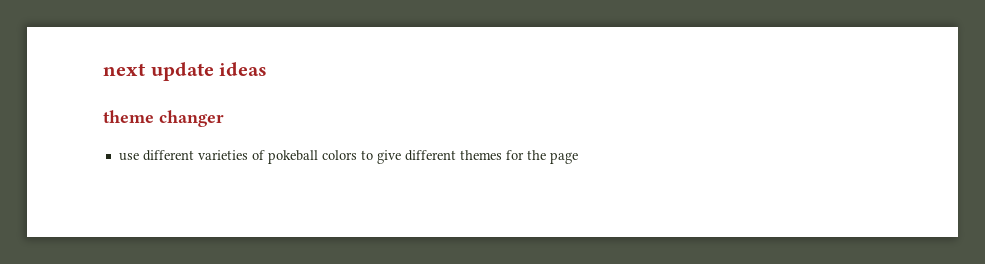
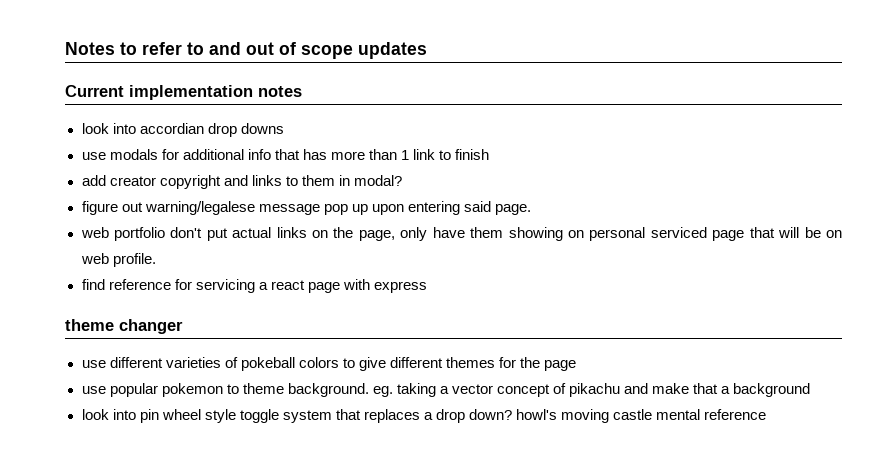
[103,62,268,81] next update ideas -> [65,42,427,59] [65,85,302,100] [81,123,284,137] [81,149,490,160] [81,175,402,189] [81,201,531,215] [80,227,842,241] [80,253,156,267] [81,279,427,293] Notes to refer to and out of scope updates // Current implementation notes // look into accordian drop downs // use modals for additional info that has more than 1 link to finish // add creator copyright and links to them in modal? // figure out warning/legalese message pop up upon entering said page. // web portfolio don't put actual links on the page, only have them showing on personal serviced page that will be on web profile. // find reference for servicing a react page with express
(578, 158) none -> [81,383,811,397] [81,409,767,423] // use popular pokemon to theme background. eg. taking a vector concept of pikachu and make that a background // look into pin wheel style toggle system that replaces a drop down? howl's moving castle mental reference

